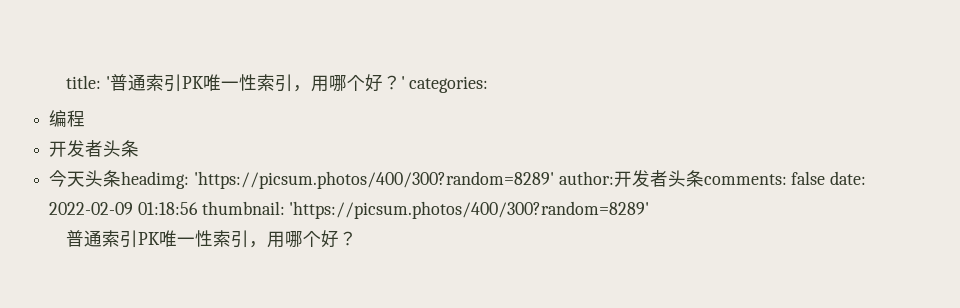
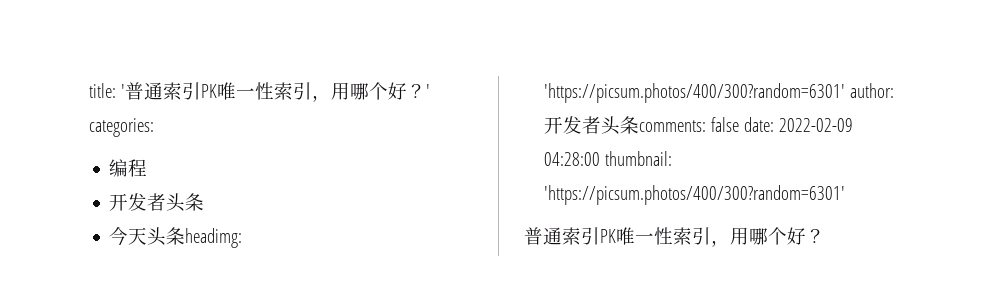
[193,171,554,189] 'https://picsum.photos/400/300?random=8289' -> [544,83,846,103] 'https://picsum.photos/400/300?random=6301'
[137,201,650,219] 01:18:56 thumbnail: 'https://picsum.photos/400/300?random=8289' -> [544,151,673,166] [544,185,846,205] 04:28:00 thumbnail: 'https://picsum.photos/400/300?random=6301'

